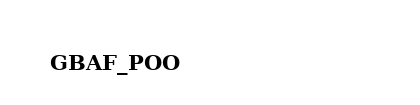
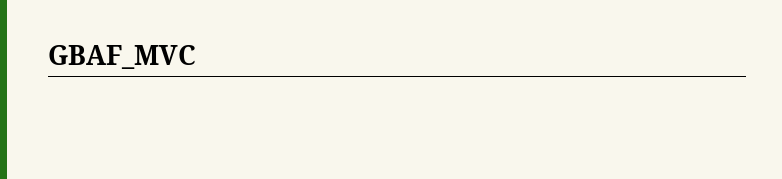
[50,55,180,75] GBAF_POO -> [48,45,196,69] GBAF_MVC

